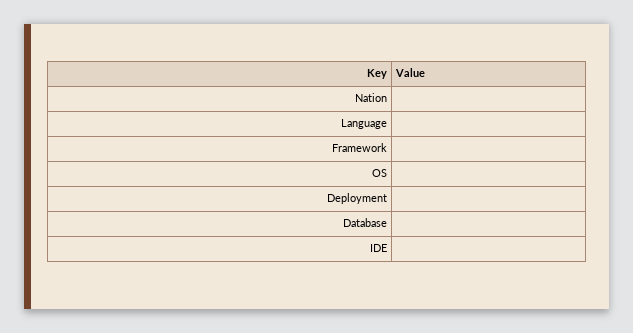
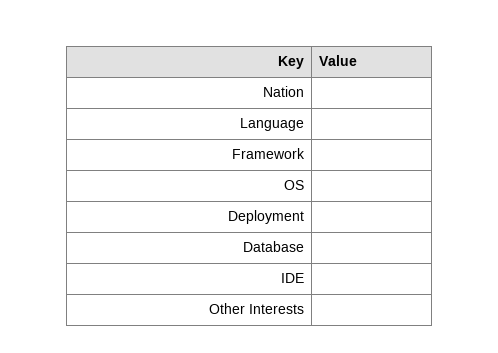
(388, 248) none -> [208,303,304,314] // Other Interests |

